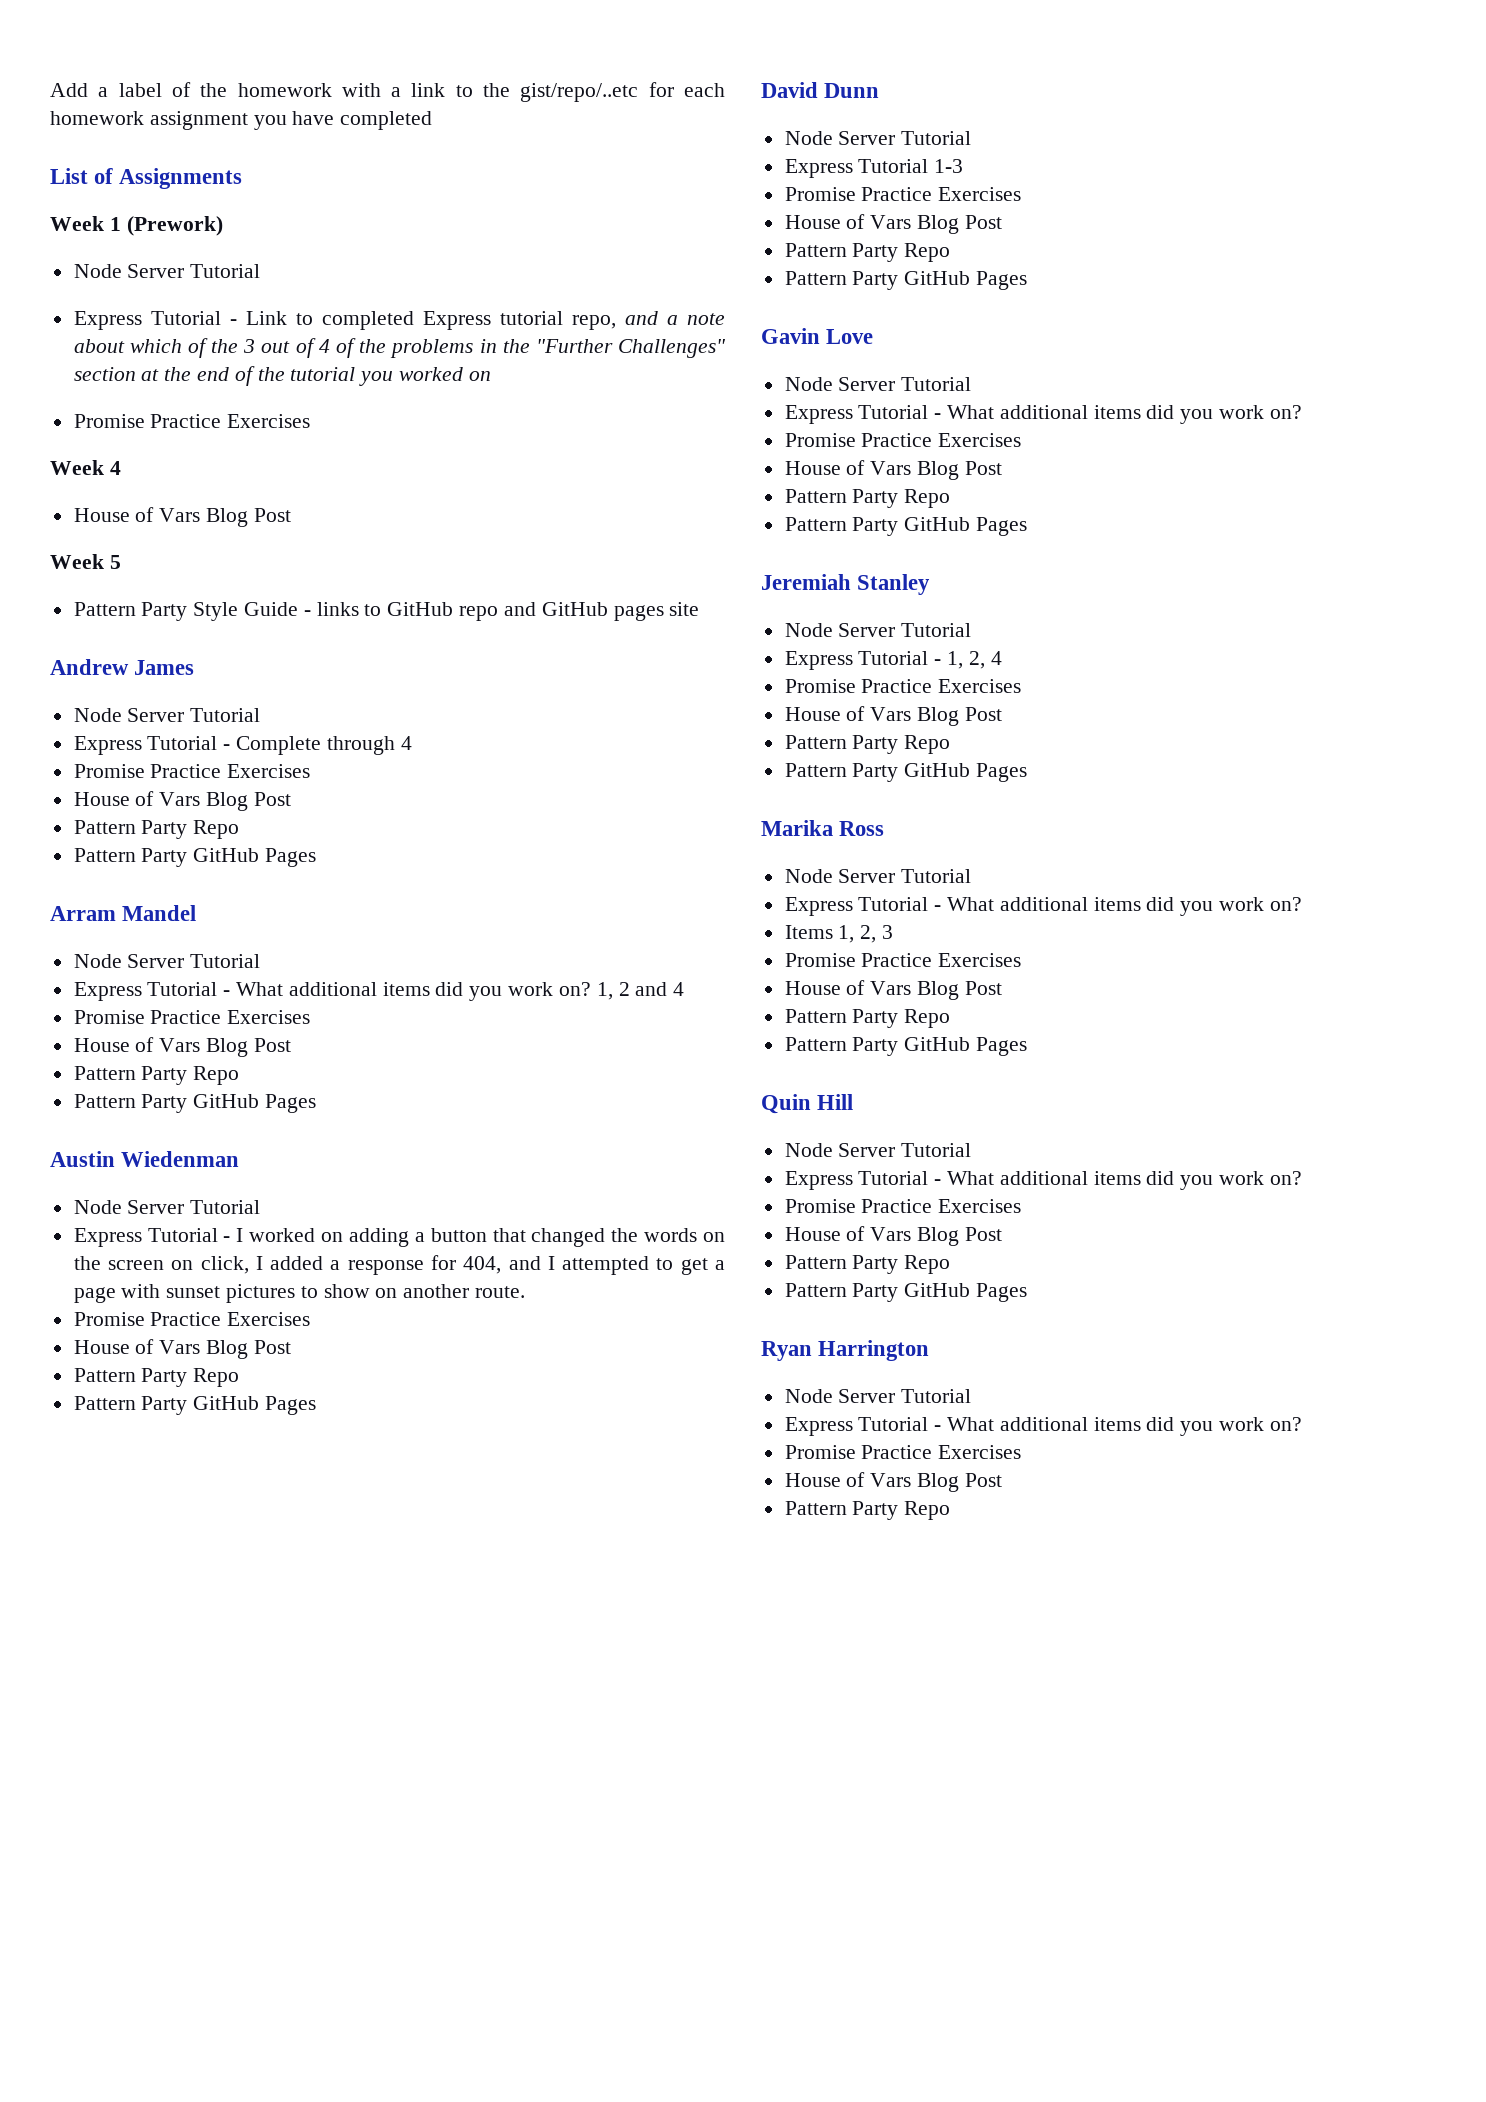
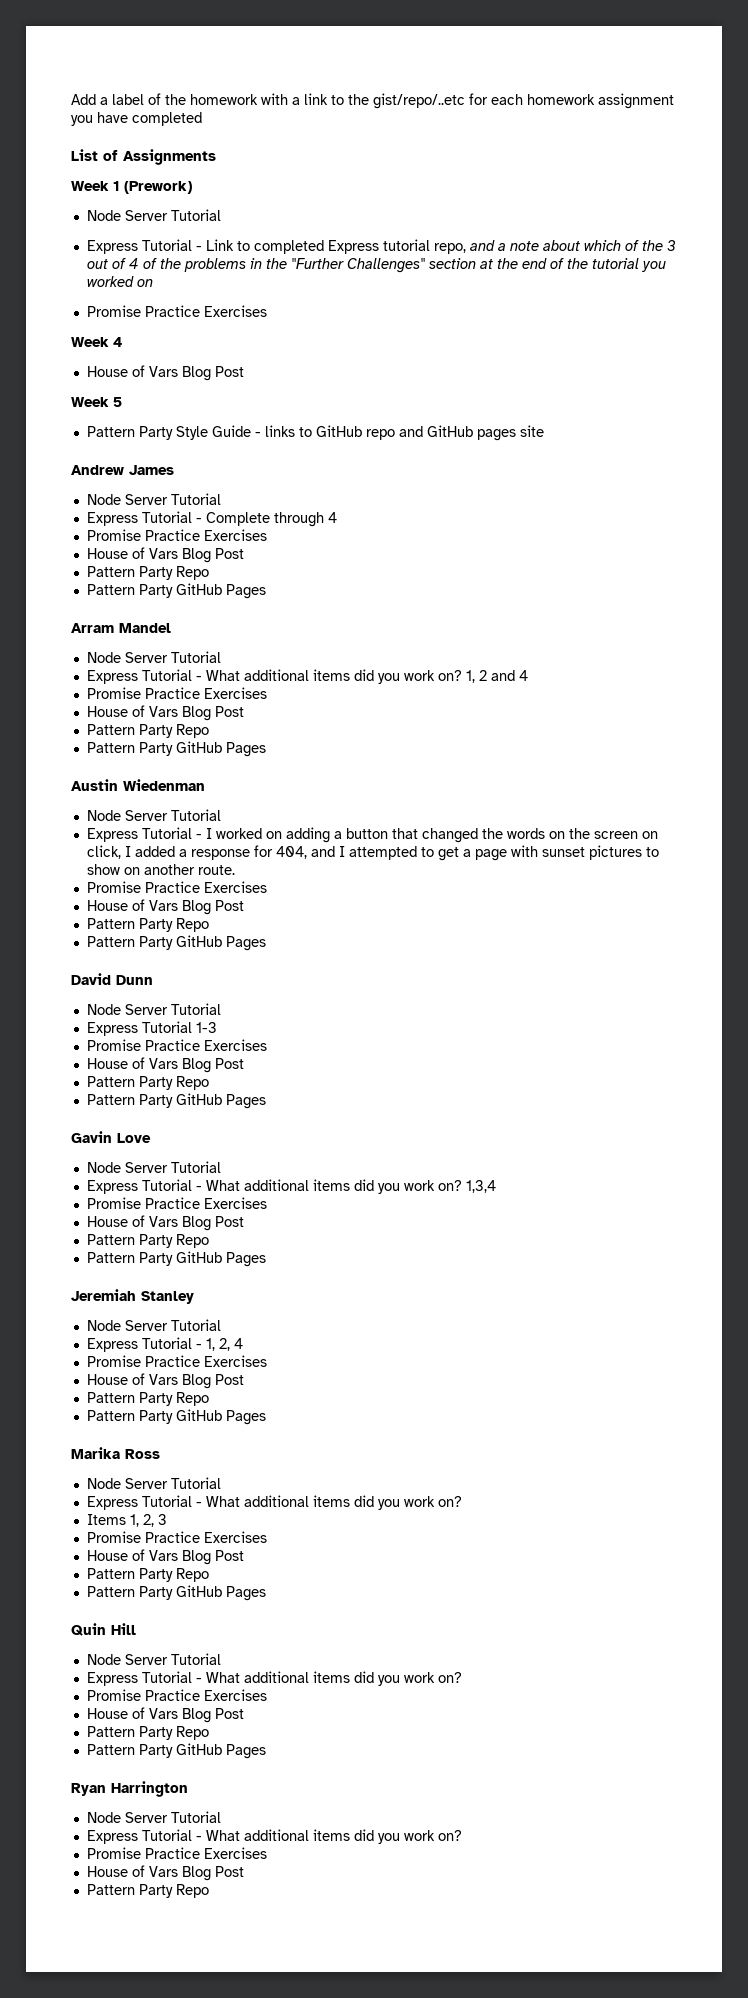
(1302, 412) none -> [465,1180,496,1193] 1,3,4

